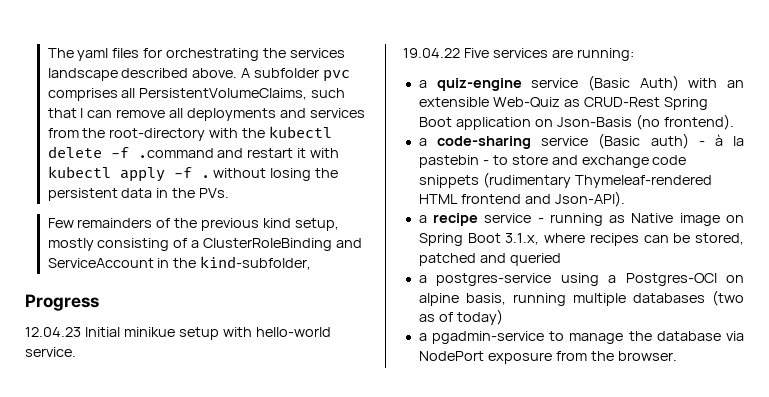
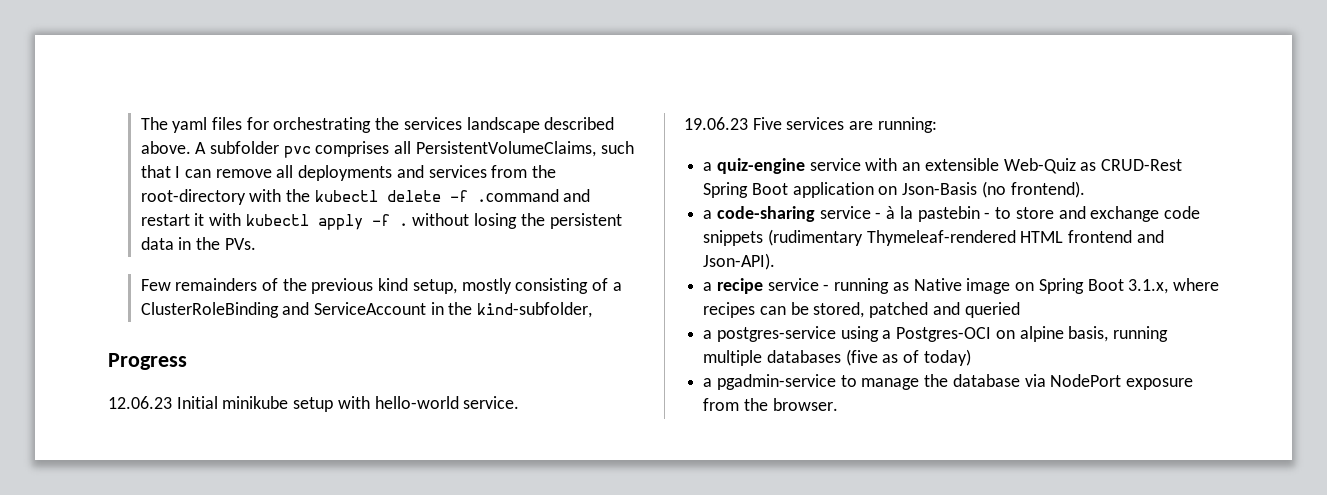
[25,327,175,337] 12.04.23 Initial minikue -> [108,396,289,409] 12.06.23 Initial minikube
[403,48,460,58] 19.04.22 -> [684,117,748,130] 19.06.23
[587,75,679,91] (Basic Auth) -> (861, 164) none
[598,133,689,149] (Basic auth) -> (871, 212) none
[712,290,744,306] (two -> [845,349,878,366] (five

